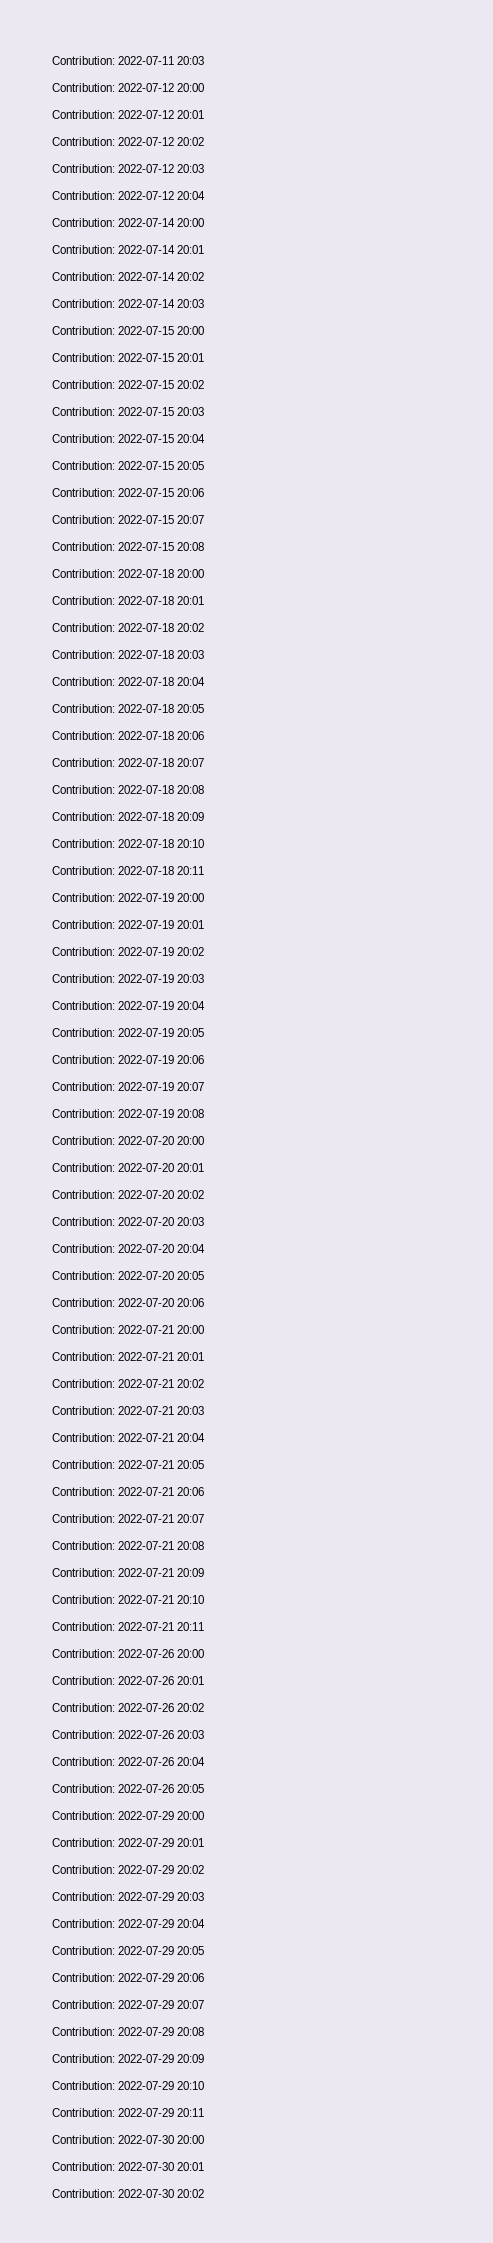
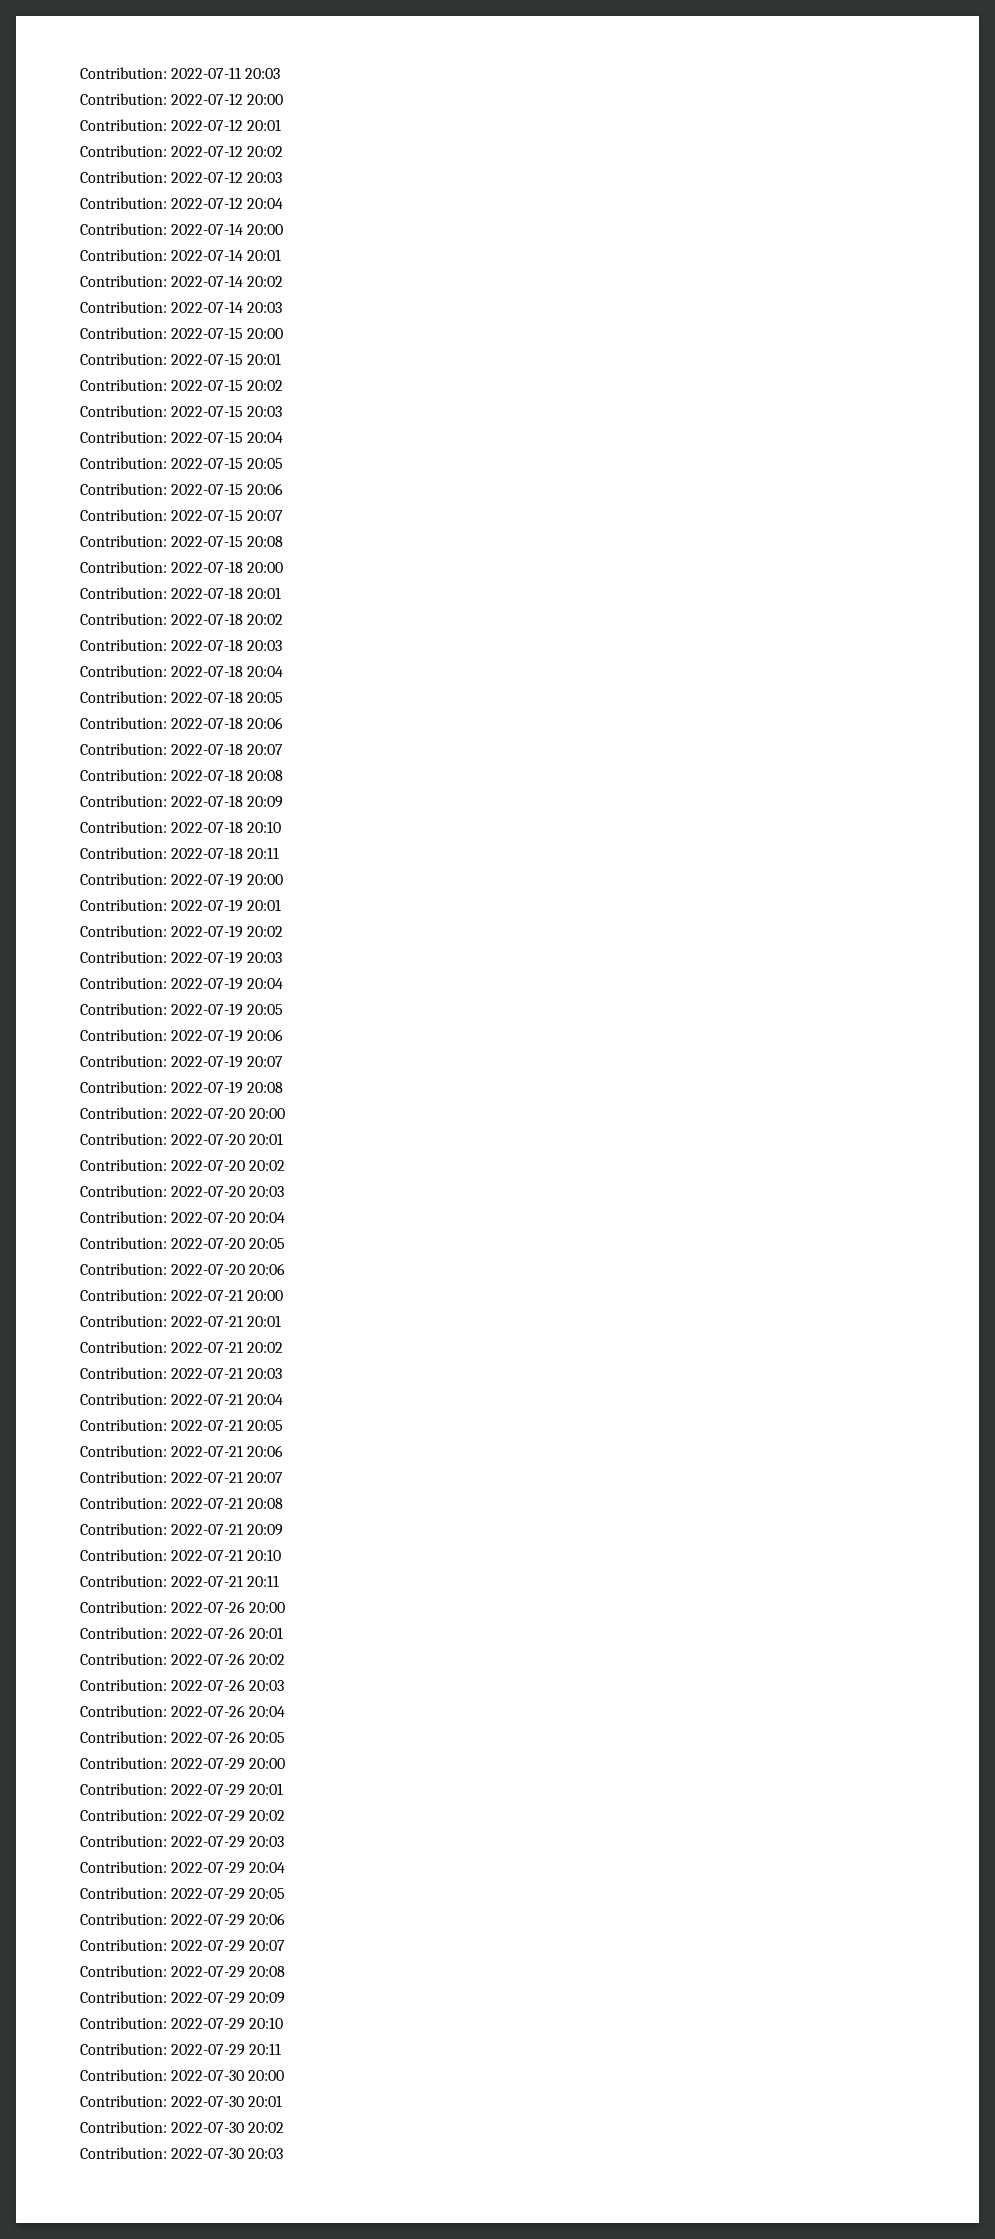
(205, 2193) none -> [80,2147,284,2159] // Contribution: 2022-07-30 20:03

